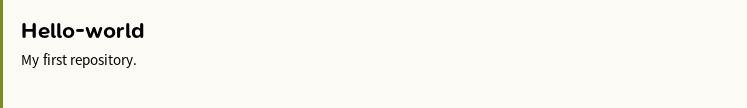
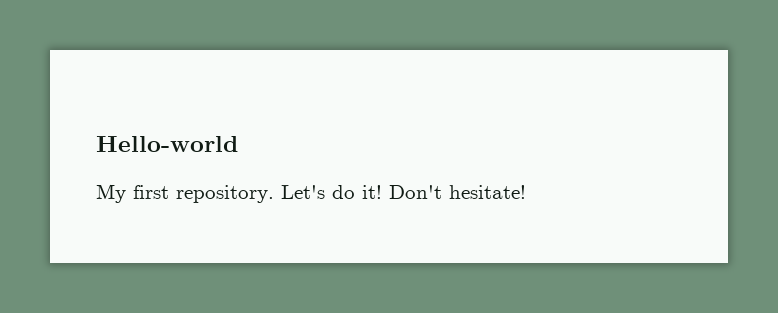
(138, 61) none -> [281,185,526,199] Let's do it! Don't hesitate!

